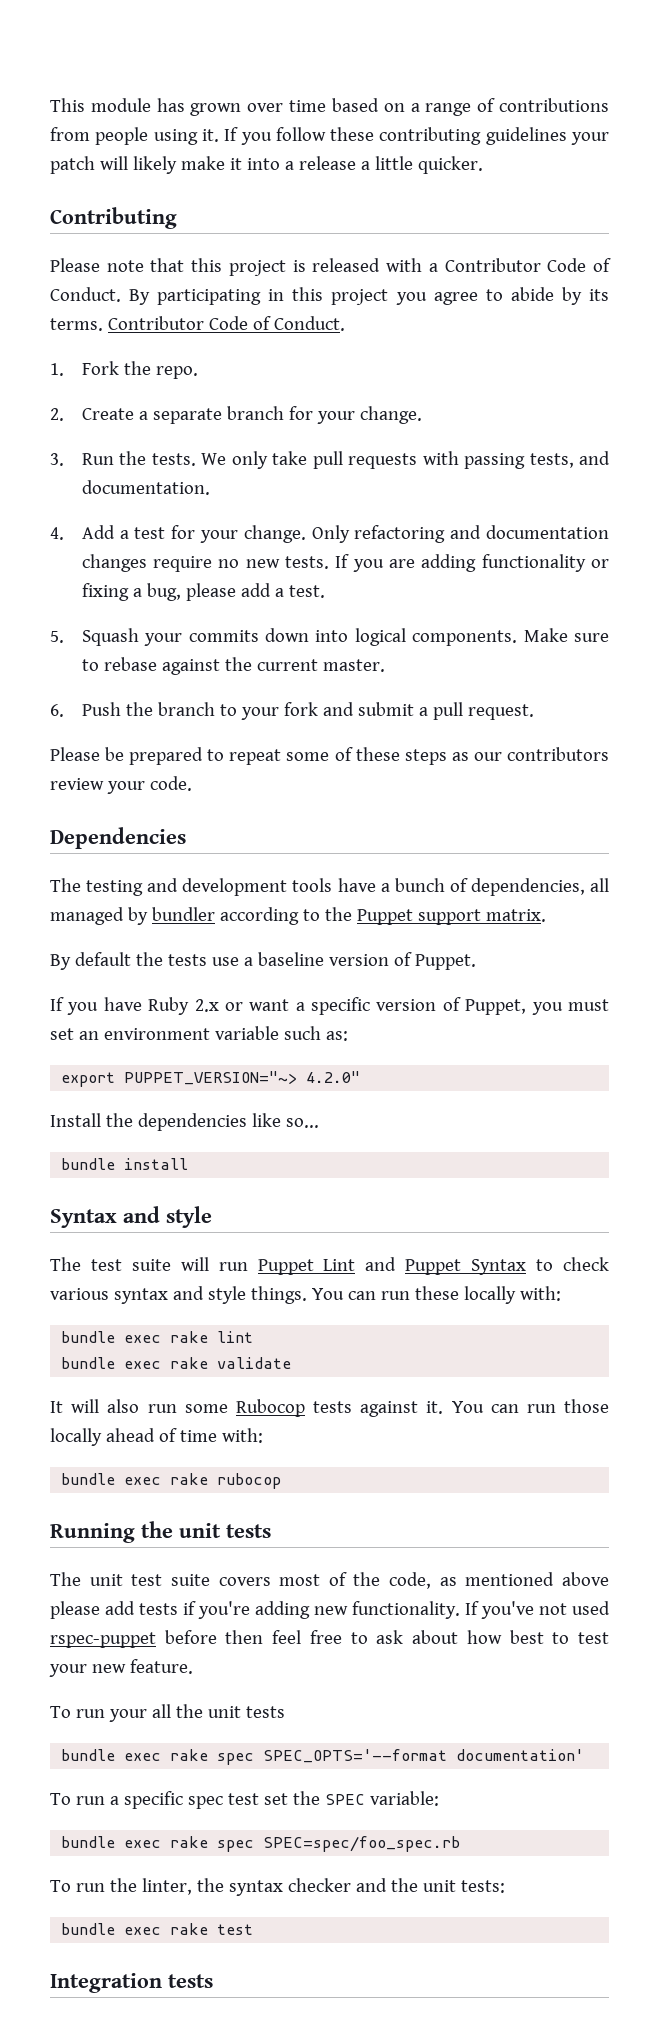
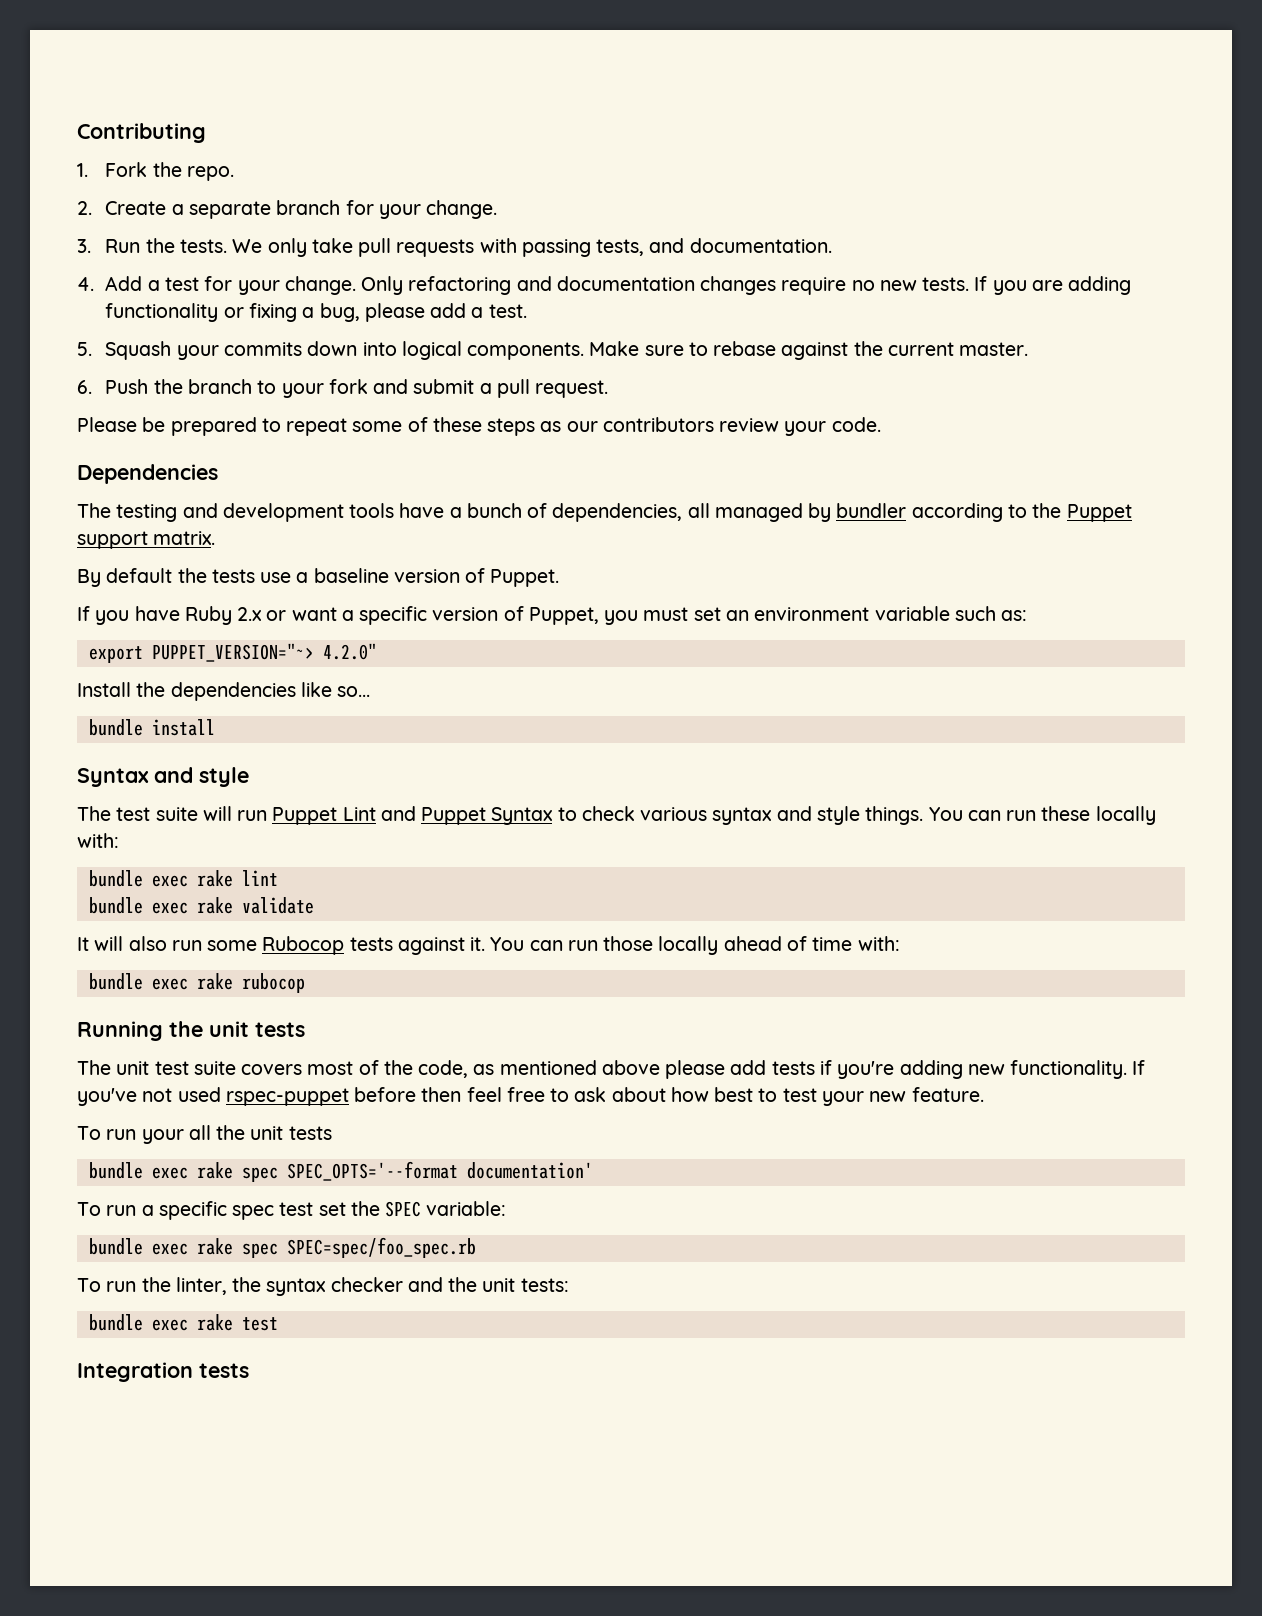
[50,98,609,116] [50,127,609,145] [50,156,483,174] [50,207,177,229] [50,258,611,276] [50,287,609,305] [50,316,345,331] This module has grown over time based on a range of contributions from people using it. If you follow these contributing guidelines your patch will likely make it into a release a little quicker. // Contributing // Please note that this project is released with a Contributor Code of Conduct. By participating in this project you agree to abide by its terms. Contributor Code of Conduct. -> [77,123,206,143] Contributing

